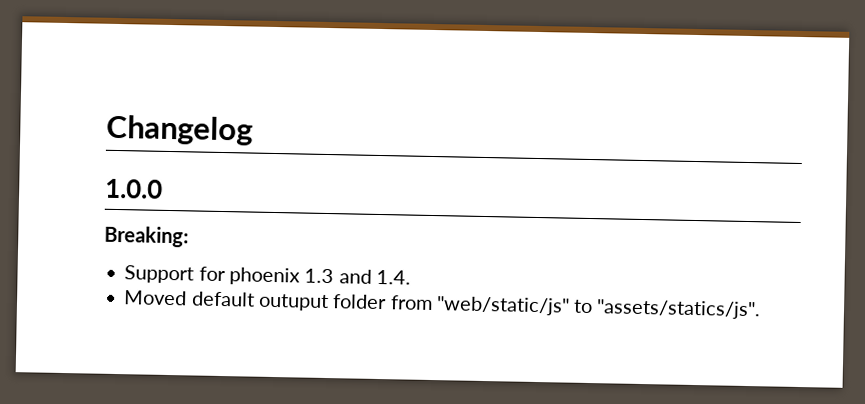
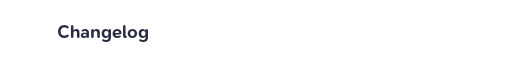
[105,178,163,199] [104,225,189,248] [124,265,411,286] [124,290,762,320] // 1.0.0 // Breaking: // Support for phoenix 1.3 and 1.4. // Moved default outuput folder from "web/static/js" to "assets/statics/js". -> (149, 33) none

